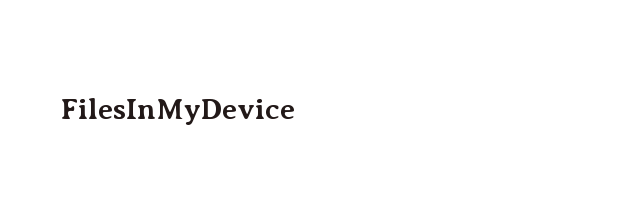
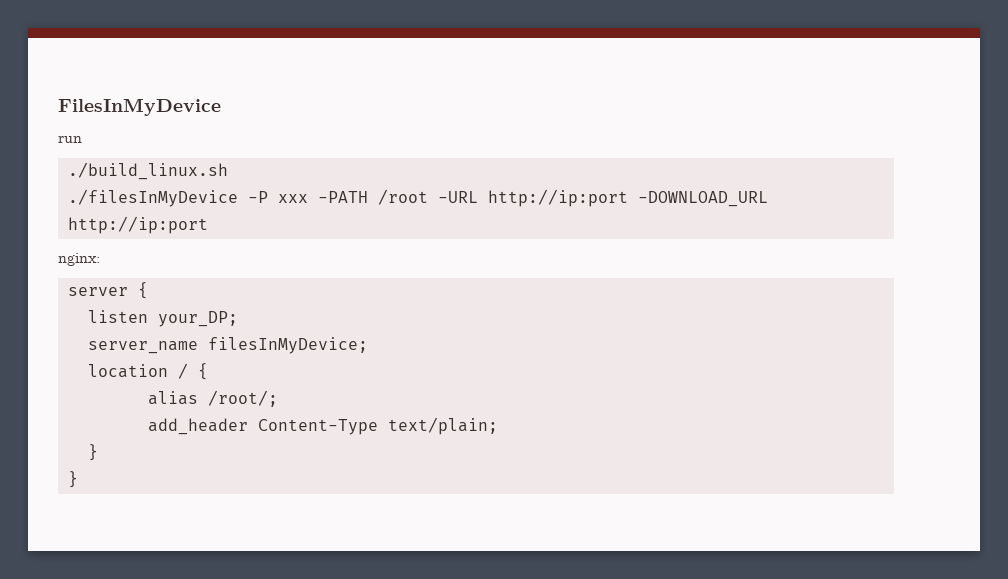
(295, 111) none -> [58,136,82,143] [67,162,228,180] [67,189,768,207] [67,216,208,234] [58,253,100,266] [67,282,148,299] [87,310,238,327] [87,337,368,354] [87,363,208,380] [147,390,278,407] [147,417,498,435] [87,444,98,461] [67,471,78,488] // run // ./build_linux.sh // ./filesInMyDevice -P xxx -PATH /root -URL http://ip:port -DOWNLOAD_URL http://ip:port // nginx: // server { // listen your_DP; // server_name filesInMyDevice; // location / { // alias /root/; // add_header Content-Type text/plain; // } // }

